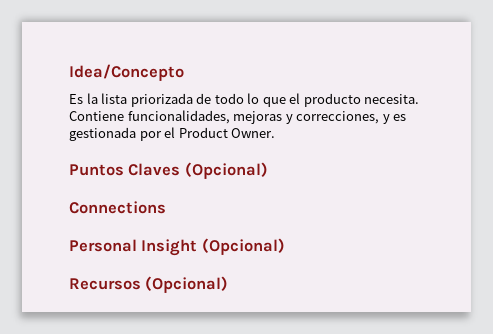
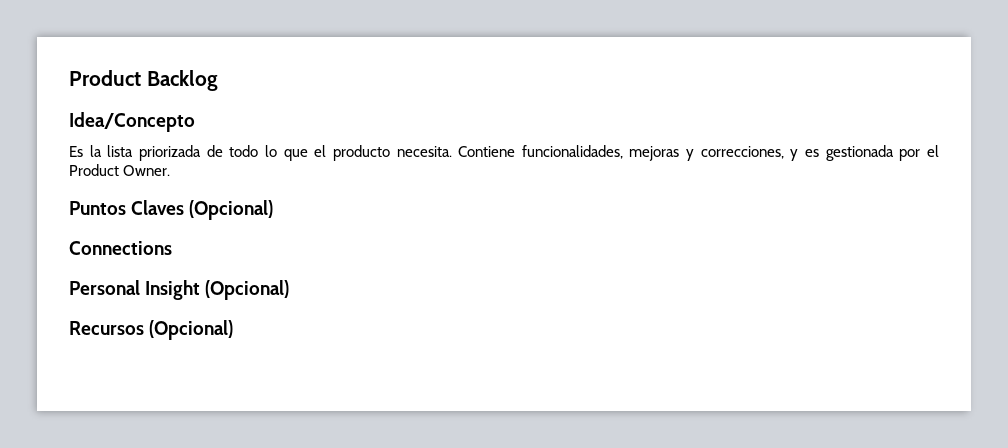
(69, 72) none -> [69,70,218,91] Product Backlog //

